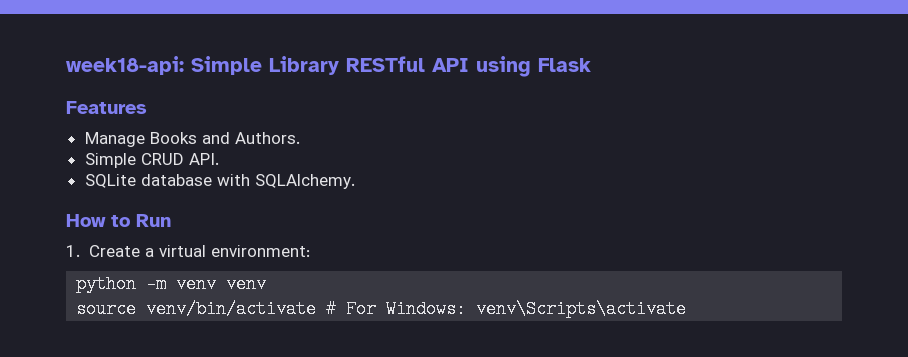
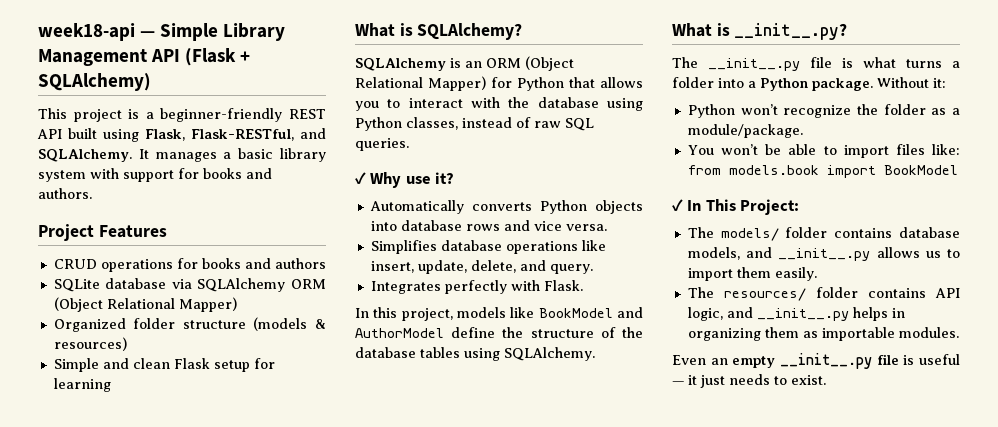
[66,56,591,77] [66,101,147,114] [84,132,300,147] [84,153,219,168] [84,174,355,189] [66,214,171,227] [66,245,310,257] [76,275,267,293] [76,300,687,318] week18-api: Simple Library RESTful API using Flask // Features // Manage Books and Authors. // Simple CRUD API. // SQLite database with SQLAlchemy. // How to Run // 1. Create a virtual environment: // python -m venv venv // source venv/bin/activate # For Windows: venv\Scripts\activate -> [38,23,286,41] [38,48,251,66] [38,73,151,91] [38,108,326,122] [37,128,326,142] [38,148,326,162] [38,168,272,182] [38,188,92,199] [38,224,167,241] [53,258,326,272] [53,278,326,292] [53,297,237,312] [53,317,326,332] [53,337,127,351] [53,358,275,372] [53,378,111,392] [355,23,523,40] [355,56,574,71] [355,76,643,91] [355,97,643,111] [355,117,594,131] [355,138,409,151] [355,172,455,188] [369,200,643,214] [370,220,607,231] [370,240,606,254] [370,260,593,274] [370,280,583,294] [355,307,643,321] [355,327,643,338] [355,347,595,361] [672,23,848,40] [672,57,960,71] [672,77,946,91] [687,104,960,118] [687,124,803,138] [687,144,960,158] [687,165,958,178] [672,199,800,215] [687,227,960,241] [687,247,960,261] [687,267,817,281] [687,287,960,301] [687,307,905,321] [687,327,959,341] [672,353,960,369] [672,374,826,388] week18-api — Simple Library Management API (Flask + SQLAlchemy) // This project is a beginner-friendly REST API built using Flask, Flask-RESTful, and SQLAlchemy. It manages a basic library system with support for books and authors. // Project Features // CRUD operations for books and authors // SQLite database via SQLAlchemy ORM (Object Relational Mapper) // Organized folder structure (models & resources) // Simple and clean Flask setup for learning // What is SQLAlchemy? // SQLAlchemy is an ORM (Object Relational Mapper) for Python that allows you to interact with the database using Python classes, instead of raw SQL queries. // ✓ Why use it? // Automatically converts Python objects into database rows and vice versa. // Simplifies database operations like insert, update, delete, and query. // Integrates perfectly with Flask. // In this project, models like BookModel and AuthorModel define the structure of the database tables using SQLAlchemy. // What is __init__.py? // The __init__.py file is what turns a folder into a Python package. Without it: // Python won’t recognize the folder as a module/package. // You won’t be able to import files like: from models.book import BookModel // ✓ In This Project: // The models/ folder contains database models, and __init__.py allows us to import them easily. // The resources/ folder contains API logic, and __init__.py helps in organizing them as importable modules. // Even an empty __init__.py file is useful — it just needs to exist.

